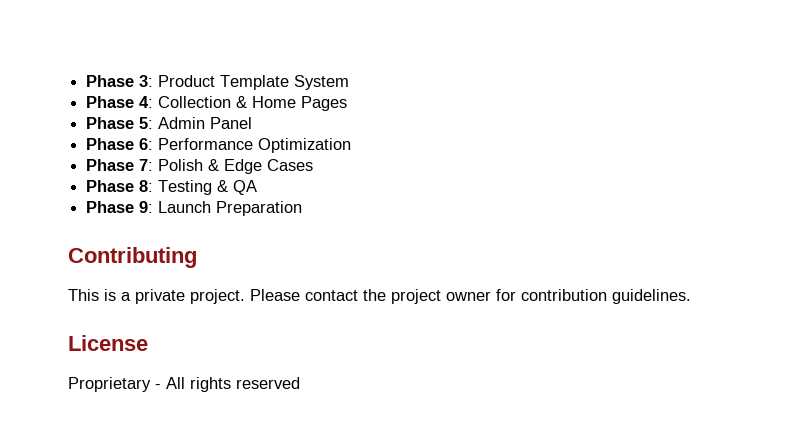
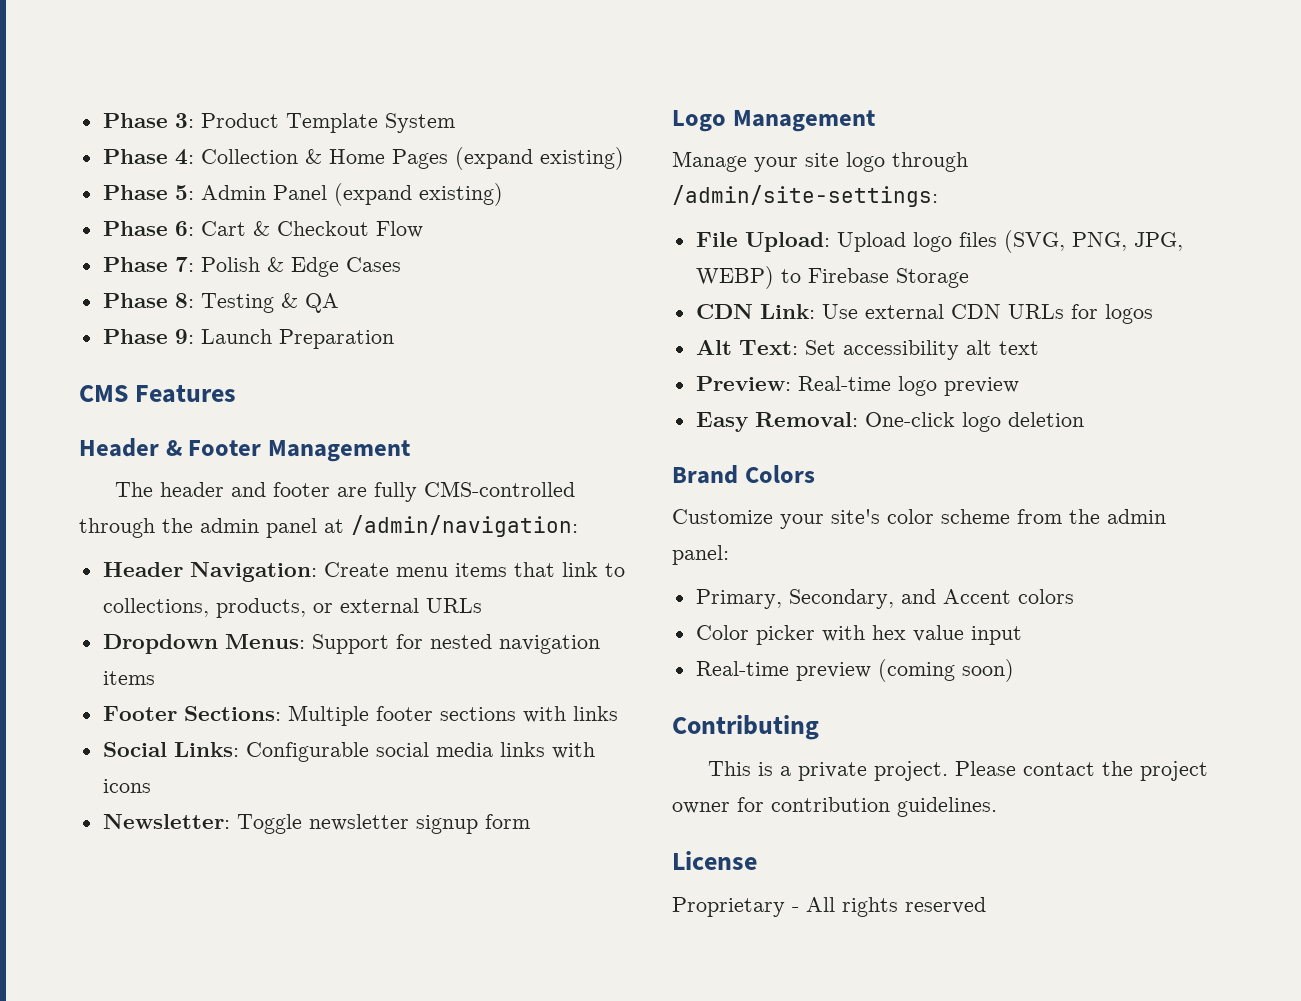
(348, 103) none -> [454,147,624,170] (expand existing)
(253, 123) none -> [333,183,503,206] (expand existing)
[158,138,352,153] Performance Optimization -> [200,221,423,238] Cart & Checkout Flow
(303, 208) none -> [79,385,237,403] [79,438,410,462] [115,481,576,502] [79,515,578,538] [102,562,625,582] [102,598,482,618] [102,634,600,654] [102,671,155,685] [102,705,618,726] [102,742,595,762] [102,779,151,793] [102,814,530,834] [672,110,875,132] [672,151,968,172] [672,185,938,207] [695,230,1183,253] [695,266,969,289] [695,304,1153,324] [695,340,1039,360] [695,376,1019,396] [695,412,1084,432] [672,465,815,484] [672,509,1166,529] [672,545,729,565] [695,589,1074,609] [695,625,1022,645] [695,659,1014,682] // CMS Features // Header & Footer Management // The header and footer are fully CMS-controlled through the admin panel at /admin/navigation: // Header Navigation: Create menu items that link to collections, products, or external URLs // Dropdown Menus: Support for nested navigation items // Footer Sections: Multiple footer sections with links // Social Links: Configurable social media links with icons // Newsletter: Toggle newsletter signup form // Logo Management // Manage your site logo through /admin/site-settings: // File Upload: Upload logo files (SVG, PNG, JPG, WEBP) to Firebase Storage // CDN Link: Use external CDN URLs for logos // Alt Text: Set accessibility alt text // Preview: Real-time logo preview // Easy Removal: One-click logo deletion // Brand Colors // Customize your site's color scheme from the admin panel: // Primary, Secondary, and Accent colors // Color picker with hex value input // Real-time preview (coming soon)

